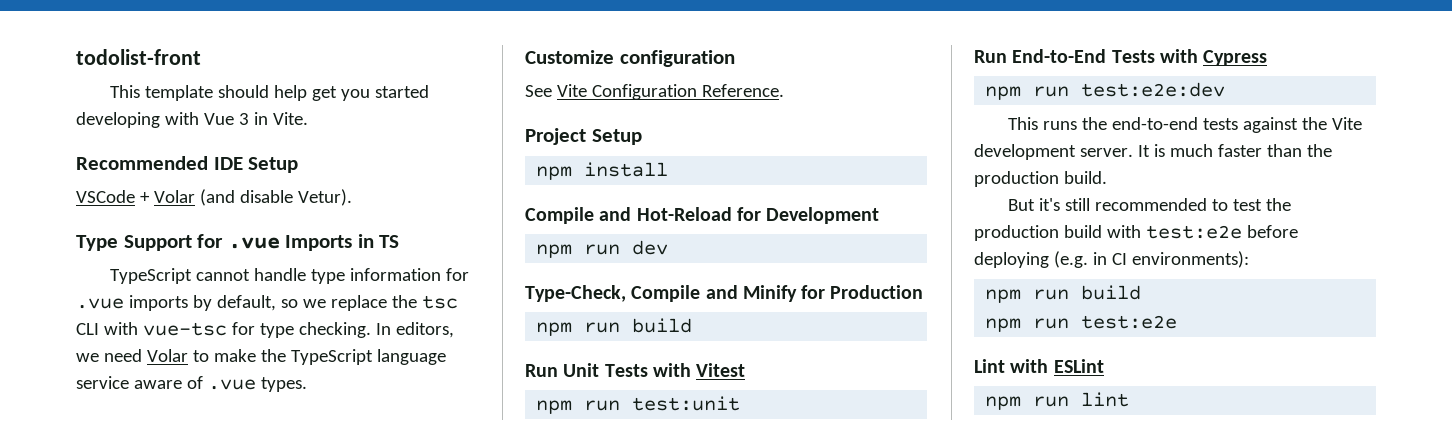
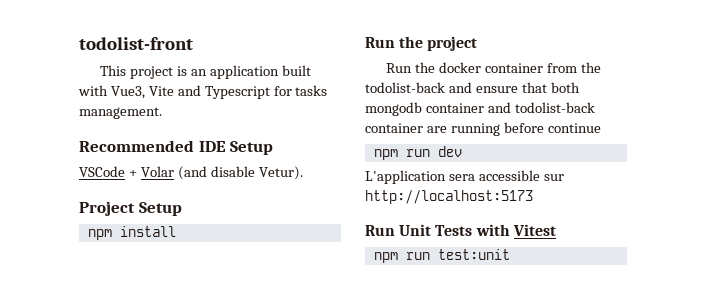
[144,85,429,101] [76,112,308,128] template should help get you started developing with Vue 3 in Vite. -> [130,65,311,79] [78,85,328,99] [79,107,162,119] project is an application built with Vue3, Vite and Typescript for tasks management.
[76,234,400,251] [109,268,469,284] [76,295,458,311] [76,322,454,338] [76,349,446,365] [76,376,307,392] [525,50,735,67] [525,84,784,100] [525,128,642,145] [536,162,669,180] [525,207,880,224] [536,240,669,258] [525,285,924,302] [536,318,693,336] Type Support for .vue Imports in TS // TypeScript cannot handle type information for .vue imports by default, so we replace the tsc CLI with vue-tsc for type checking. In editors, we need Volar to make the TypeScript language service aware of .vue types. // Customize configuration // See Vite Configuration Reference. // Project Setup // npm install // Compile and Hot-Reload for Development // npm run dev // Type-Check, Compile and Minify for Production // npm run build -> [79,201,182,216] [87,226,176,240] [365,36,478,51] [386,62,601,73] [365,82,580,93] [365,102,595,116] [365,122,601,136] [373,146,462,160] [365,170,564,184] [365,190,533,204] Project Setup // npm install // Run the project // Run the docker container from the todolist-back and ensure that both mongodb container and todolist-back container are running before continue // npm run dev // L'application sera accessible sur http://localhost:5173
[974,49,1268,66] [985,82,1226,100] [1007,117,1362,133] [974,144,1332,160] [974,171,1107,187] [1007,198,1291,211] [974,225,1298,241] [974,251,1249,268] [985,285,1142,303] [985,315,1178,332] [974,359,1104,373] [985,392,1130,410] // Run End-to-End Tests with Cypress // npm run test:e2e:dev // This runs the end-to-end tests against the Vite development server. It is much faster than the production build. // But it's still recommended to test the production build with test:e2e before deploying (e.g. in CI environments): // npm run build // npm run test:e2e // Lint with ESLint // npm run lint -> (510, 254) none

